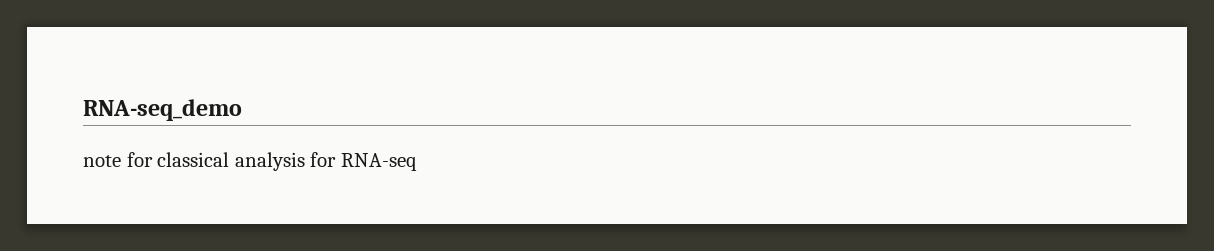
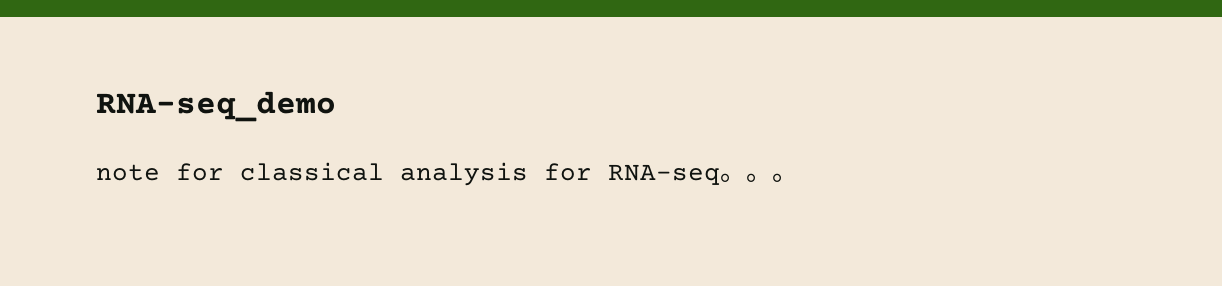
(417, 162) none -> [720,173,798,182] 。。。

